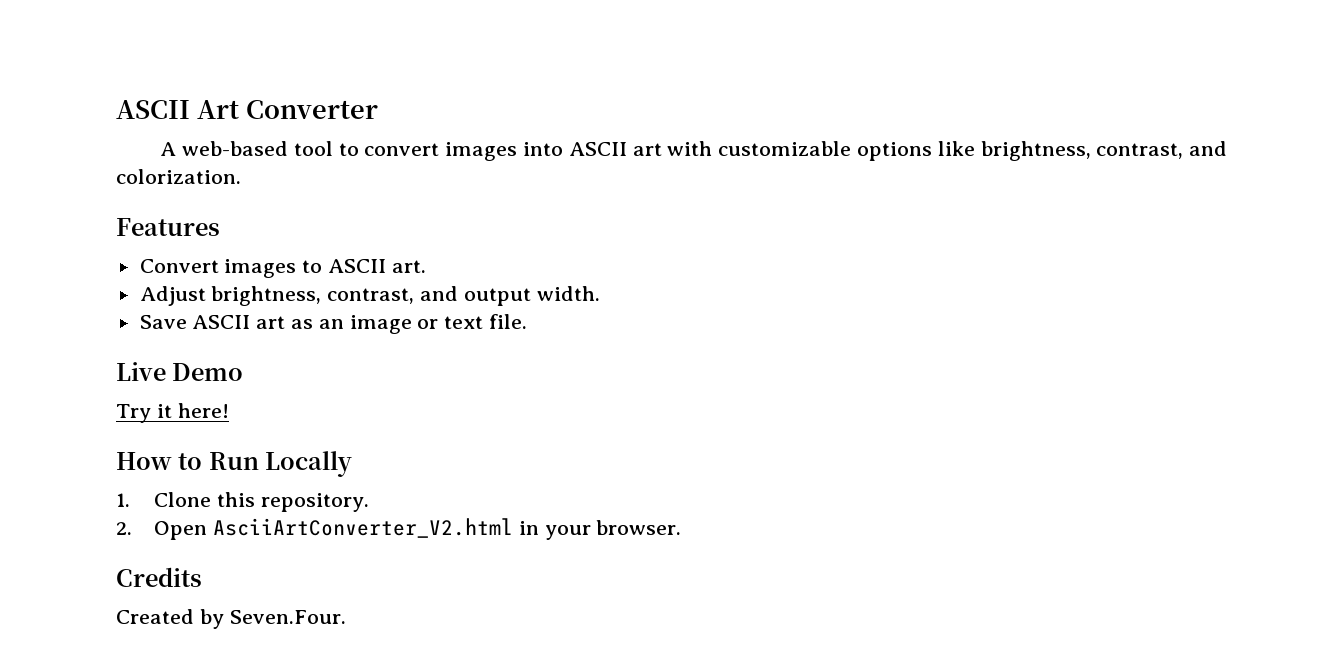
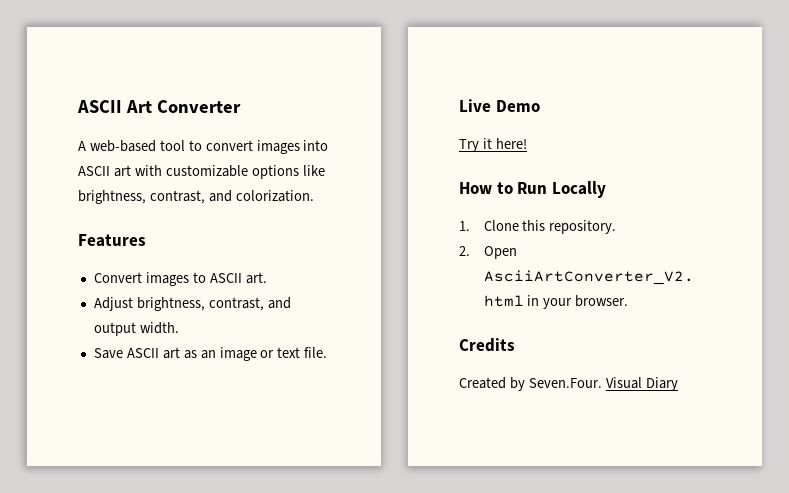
(346, 617) none -> [605,377,678,391] Visual Diary

